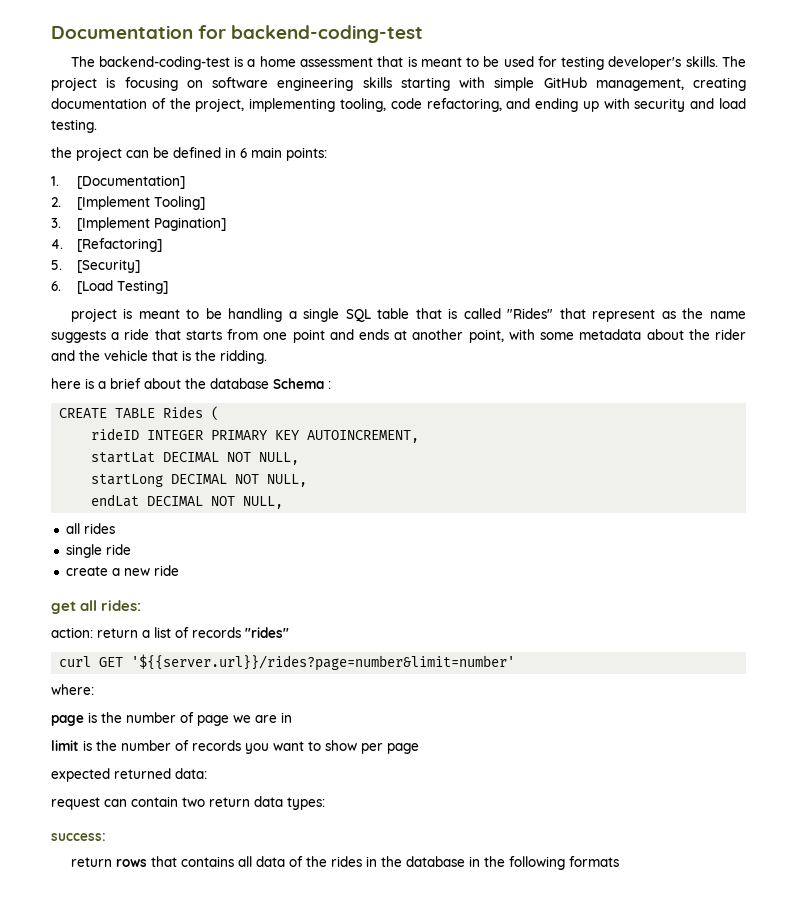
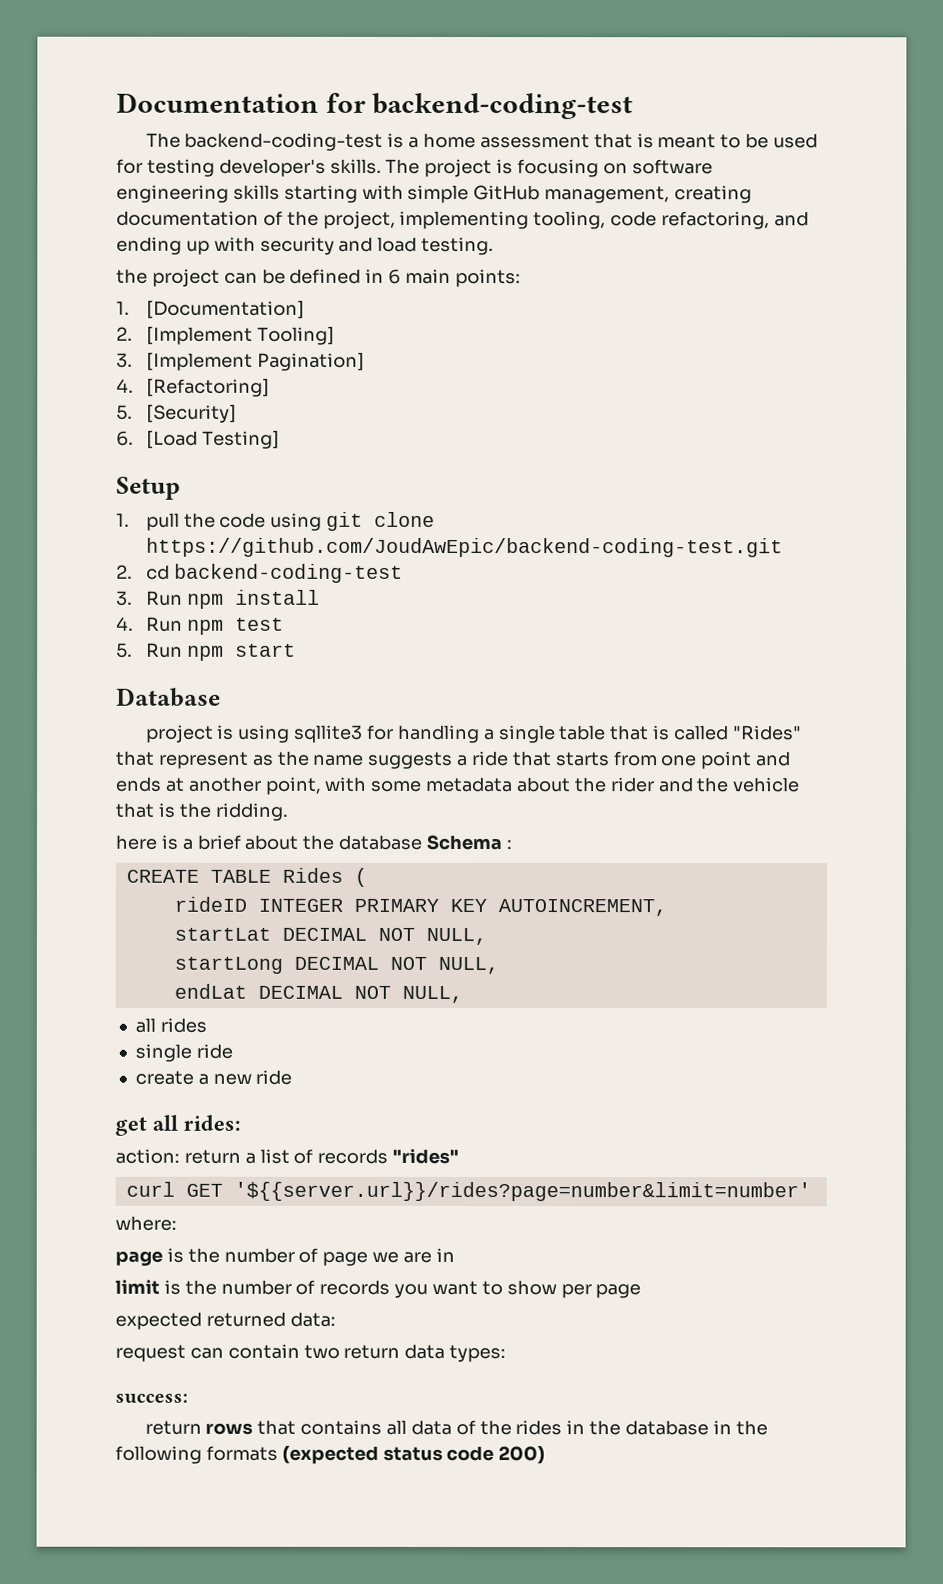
[70,308,222,322] // project is meant to be -> [116,476,181,500] [116,511,436,531] [145,537,783,558] [116,563,403,583] [116,589,320,609] [116,616,284,635] [116,642,296,661] [116,687,221,707] [145,724,394,743] // Setup // 1. pull the code using git clone https://github.com/JoudAwEpic/backend-coding-test.git // 2. cd backend-coding-test // 3. Run npm install // 4. Run npm test // 5. Run npm start // Database // project is using sqllite3 for
[345,309,371,322] SQL -> (556, 734) none
(619, 861) none -> [281,1445,546,1465] (expected status code 200)

